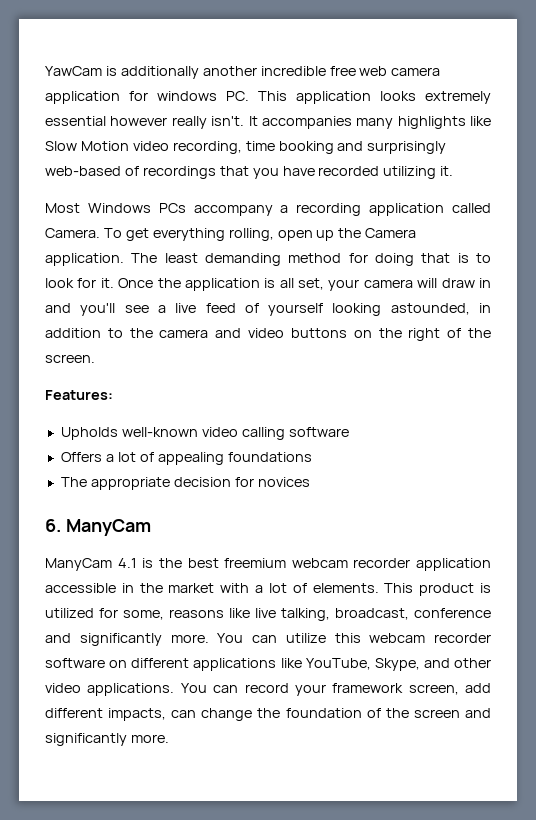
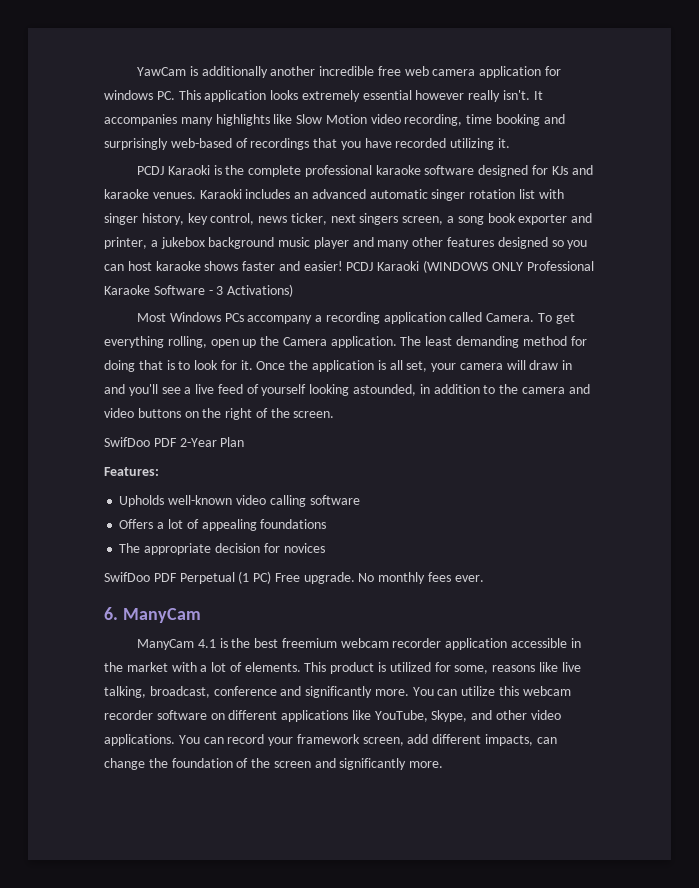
(454, 171) none -> [136,165,593,177] [104,189,564,201] [104,213,593,225] [104,237,588,249] [104,260,594,273] [104,284,294,297] // PCDJ Karaoki is the complete professional karaoke software designed for KJs and karaoke venues. Karaoki includes an advanced automatic singer rotation list with singer history, key control, news ticker, next singers screen, a song book exporter and printer, a jukebox background music player and many other features designed so you can host karaoke shows faster and easier! PCDJ Karaoki (WINDOWS ONLY Professional Karaoke Software - 3 Activations)
(95, 358) none -> [104,437,245,447] // SwifDoo PDF 2-Year Plan
(310, 482) none -> [104,571,484,584] // SwifDoo PDF Perpetual (1 PC) Free upgrade. No monthly fees ever.

